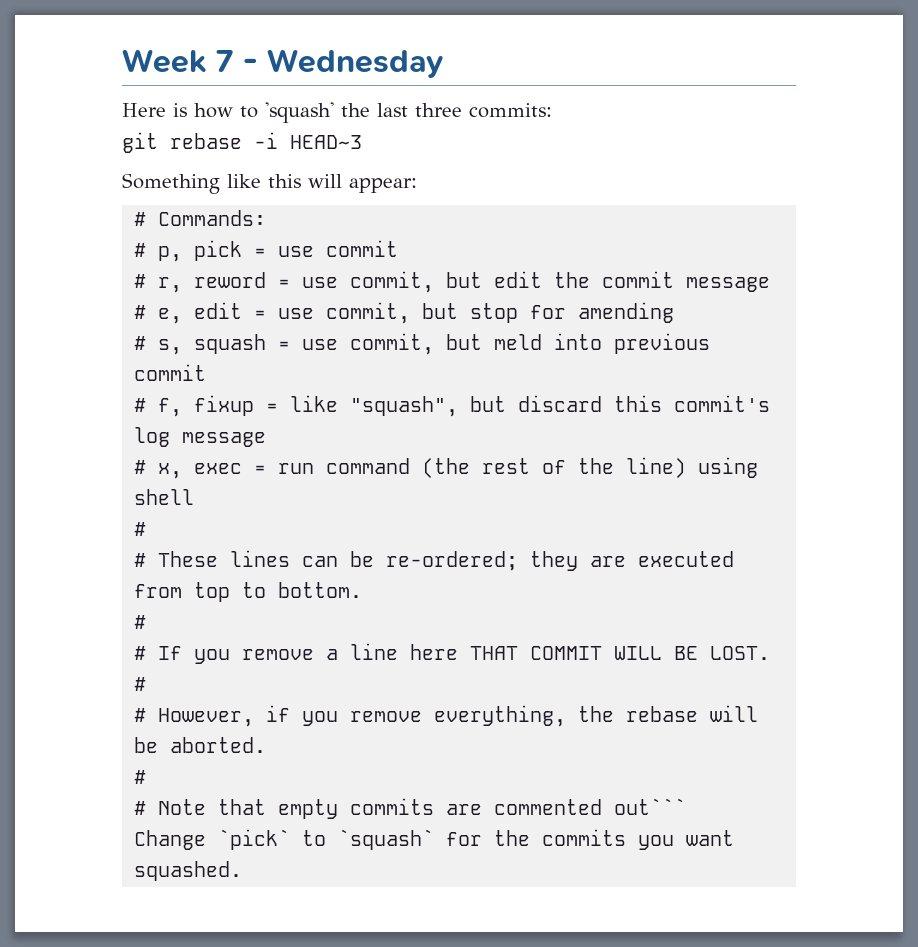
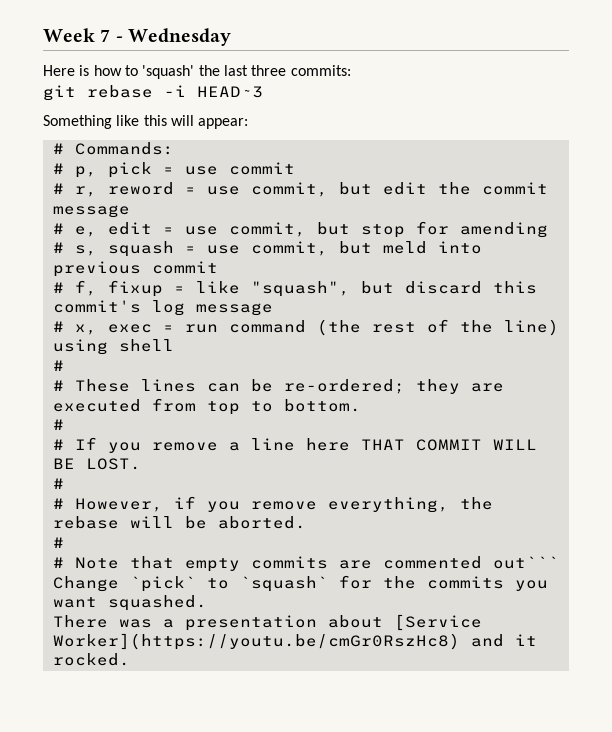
(243, 871) none -> [52,614,482,631] [52,633,537,650] [52,653,130,666] // There was a presentation about [Service Worker](https://youtu.be/cmGr0RszHc8) and it rocked.

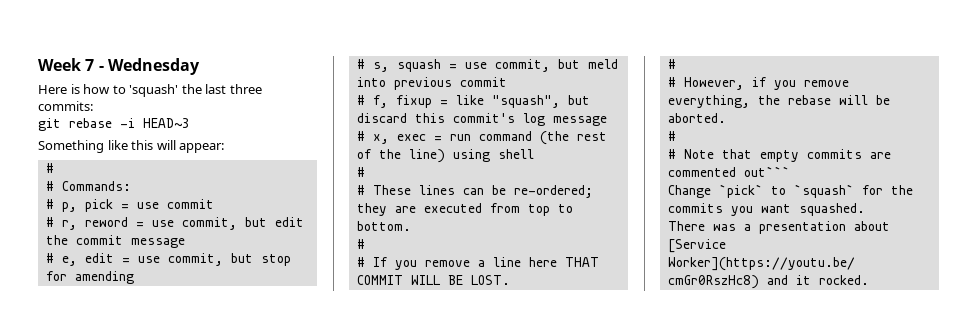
(64, 148) none -> [45,181,54,191] // #

